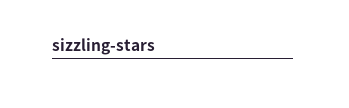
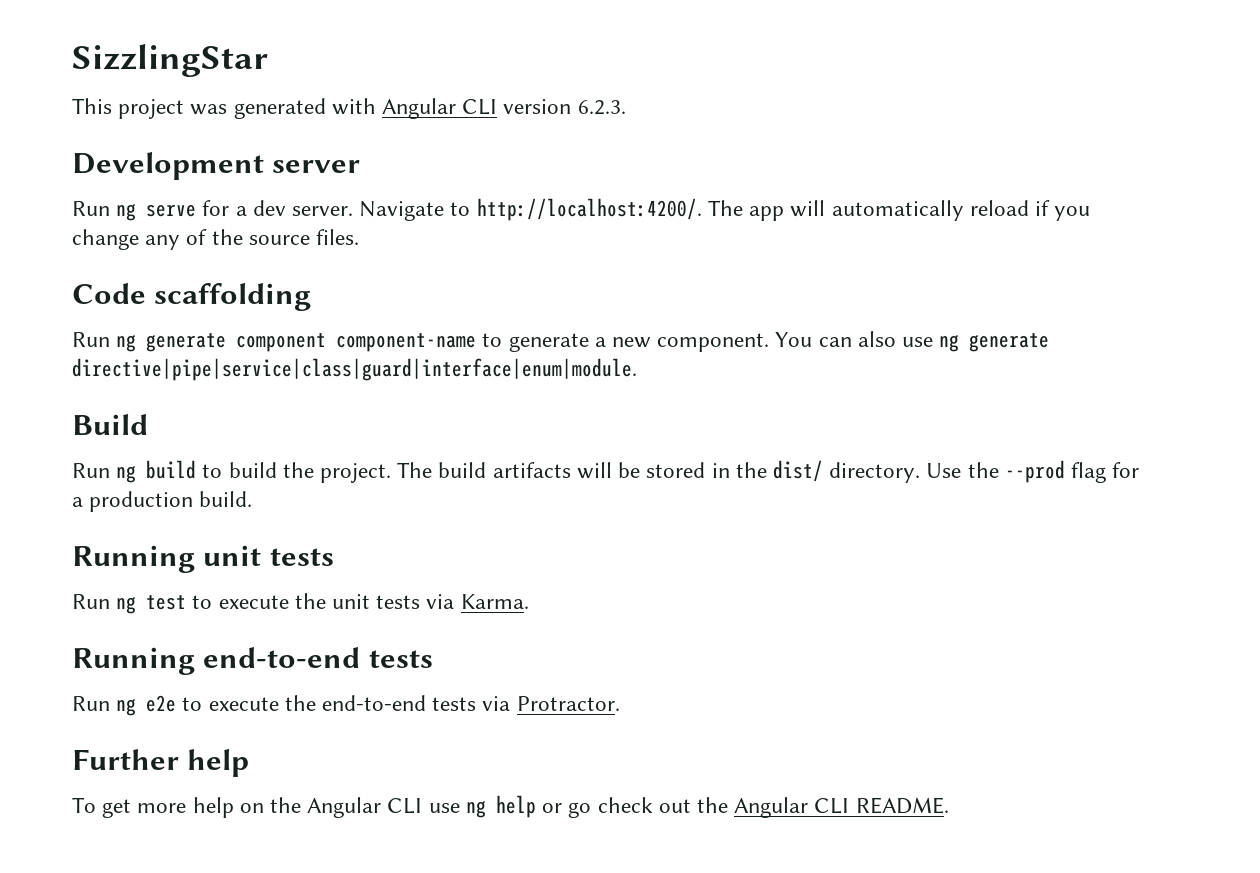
[52,38,155,55] sizzling-stars -> [72,44,268,77] [72,98,626,119] [72,152,361,180] [72,198,1091,221] [72,229,360,250] [72,283,312,311] [72,331,1050,352] [72,358,637,381] [72,414,148,435] [72,460,1140,483] [72,491,253,512] [72,545,334,573] [72,593,529,614] [72,647,433,675] [72,695,620,716] [72,749,250,777] [72,795,949,818] SizzlingStar // This project was generated with Angular CLI version 6.2.3. // Development server // Run ng serve for a dev server. Navigate to http://localhost:4200/. The app will automatically reload if you change any of the source files. // Code scaffolding // Run ng generate component component-name to generate a new component. You can also use ng generate directive|pipe|service|class|guard|interface|enum|module. // Build // Run ng build to build the project. The build artifacts will be stored in the dist/ directory. Use the --prod flag for a production build. // Running unit tests // Run ng test to execute the unit tests via Karma. // Running end-to-end tests // Run ng e2e to execute the end-to-end tests via Protractor. // Further help // To get more help on the Angular CLI use ng help or go check out the Angular CLI README.

